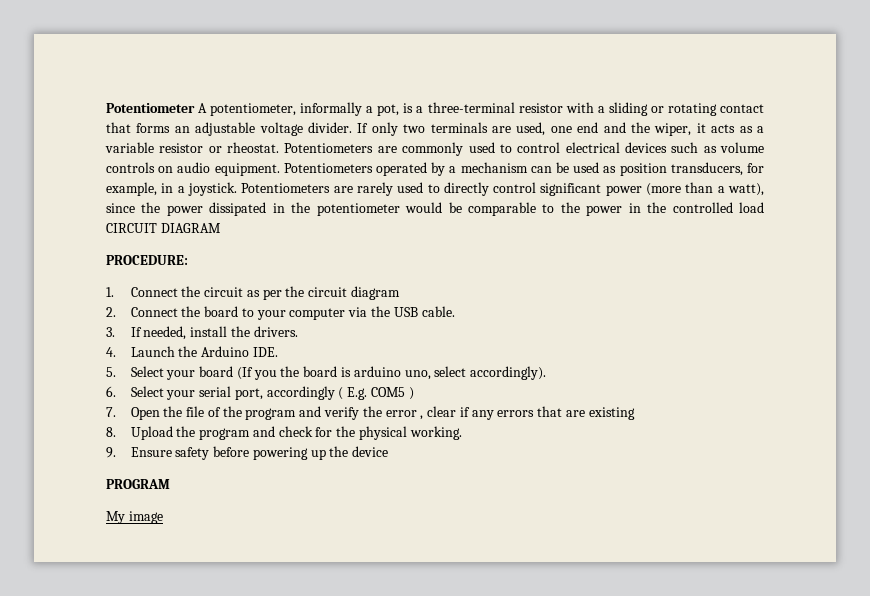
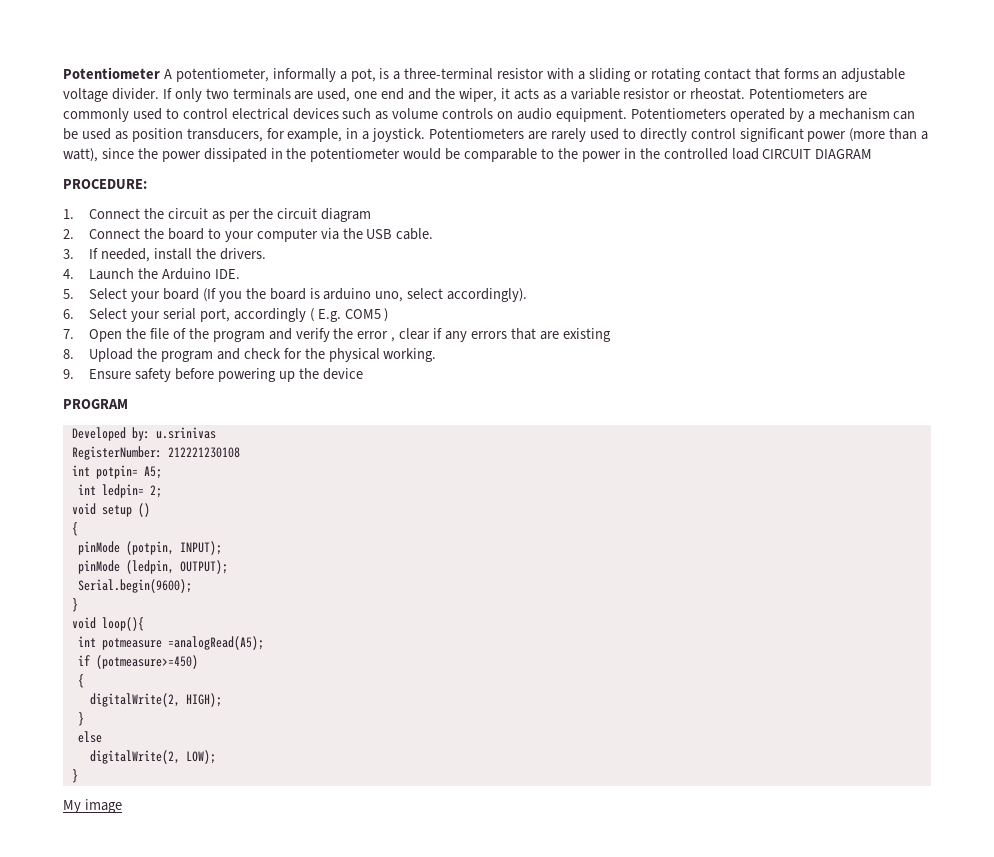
(170, 484) none -> [71,427,216,441] [71,446,240,460] [71,465,162,479] [77,484,162,498] [71,503,150,517] [71,522,78,536] [77,541,222,555] [77,560,228,574] [77,579,192,593] [71,598,78,612] [71,617,144,631] [77,636,264,650] [77,655,198,669] [77,674,84,688] [89,693,222,707] [77,712,84,726] [77,731,102,743] [89,750,216,764] [71,769,78,783] // Developed by: u.srinivas // RegisterNumber: 212221230108 // int potpin= A5; // int ledpin= 2; // void setup () // { // pinMode (potpin, INPUT); // pinMode (ledpin, OUTPUT); // Serial.begin(9600); // } // void loop(){ // int potmeasure =analogRead(A5); // if (potmeasure>=450) // { // digitalWrite(2, HIGH); // } // else // digitalWrite(2, LOW); // }

